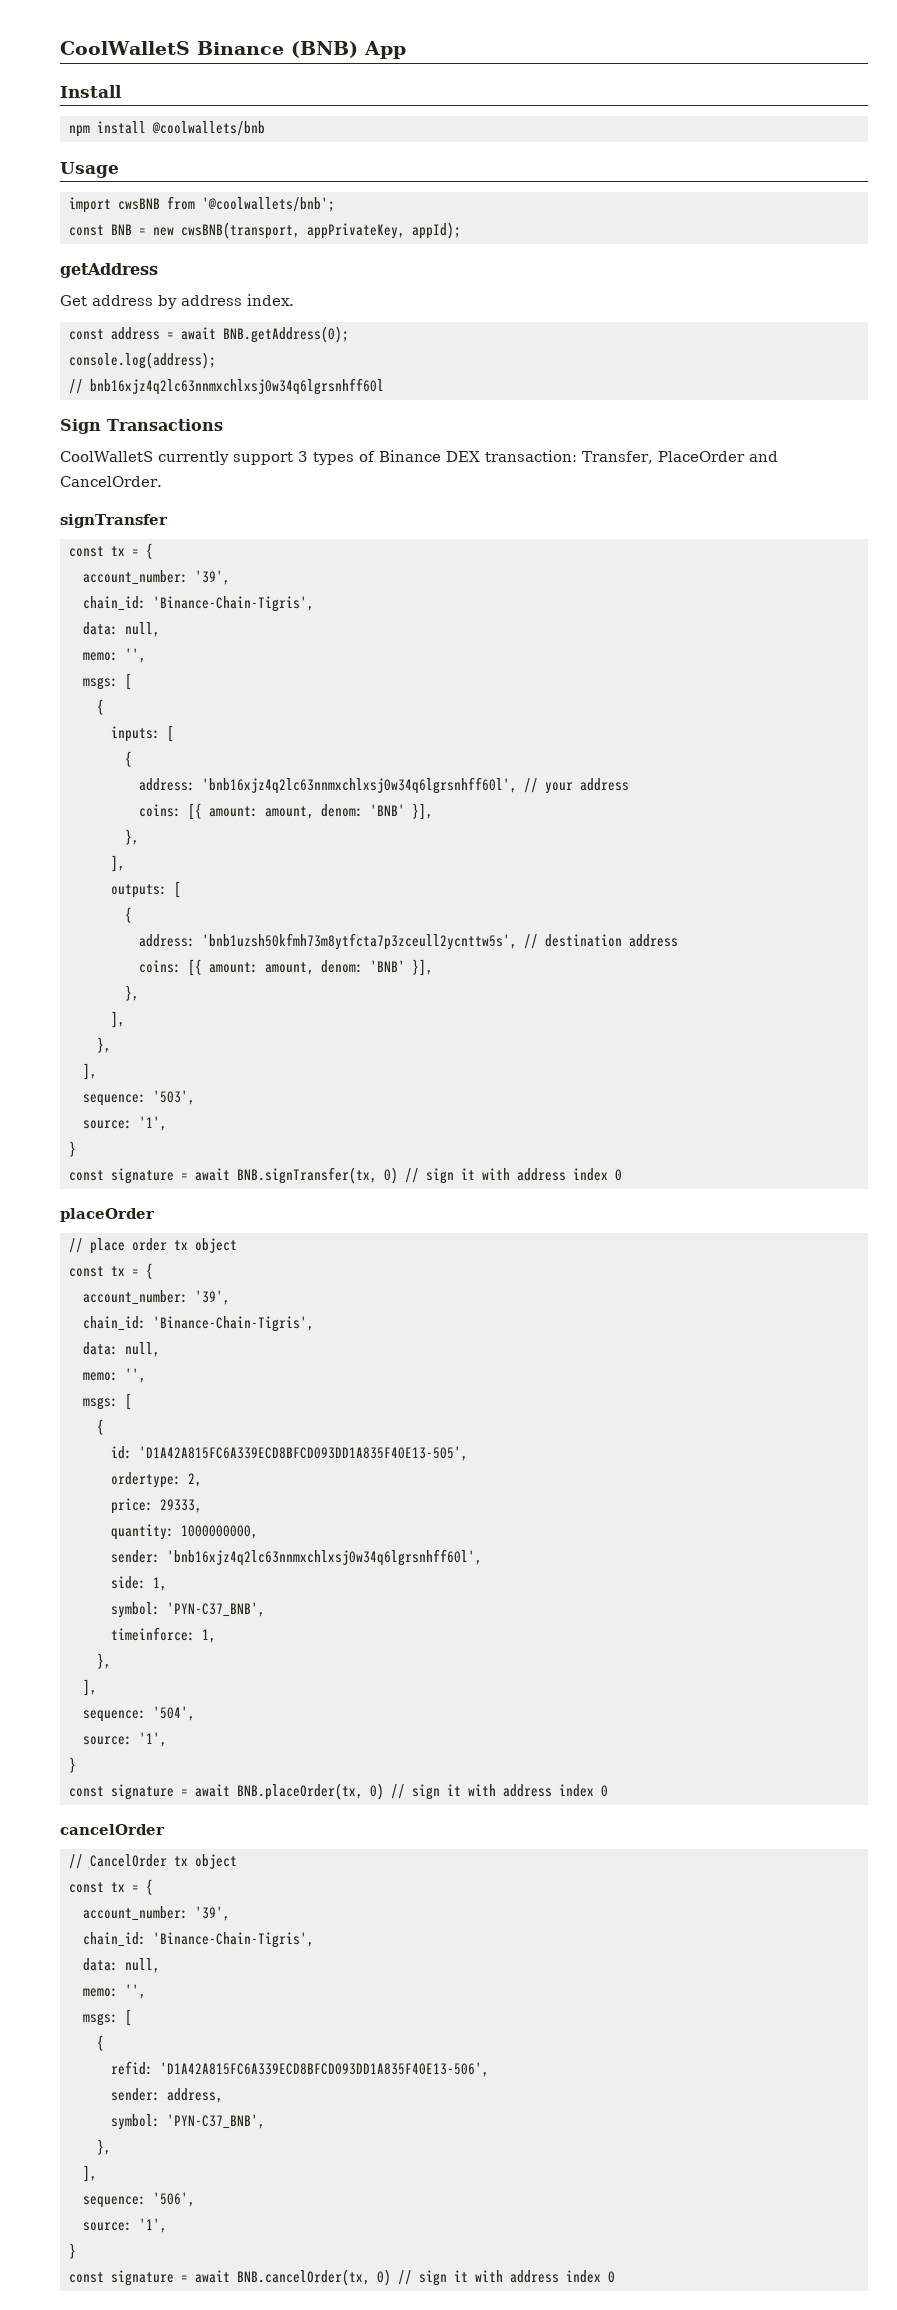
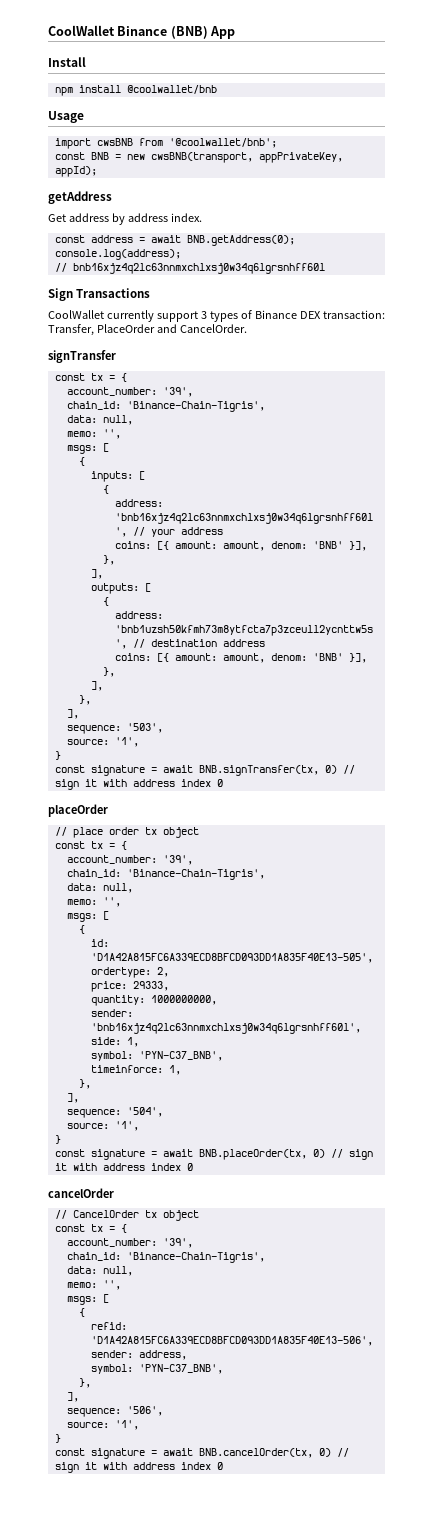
[60,41,190,55] CoolWalletS -> [48,25,115,36] CoolWallet
[151,121,265,136] @coolwallets/bnb -> [126,85,217,94] @coolwallet/bnb
[201,197,335,212] '@coolwallets/bnb'; -> [168,138,277,148] '@coolwallet/bnb';
[60,451,153,462] CoolWalletS -> [48,310,104,319] CoolWallet

